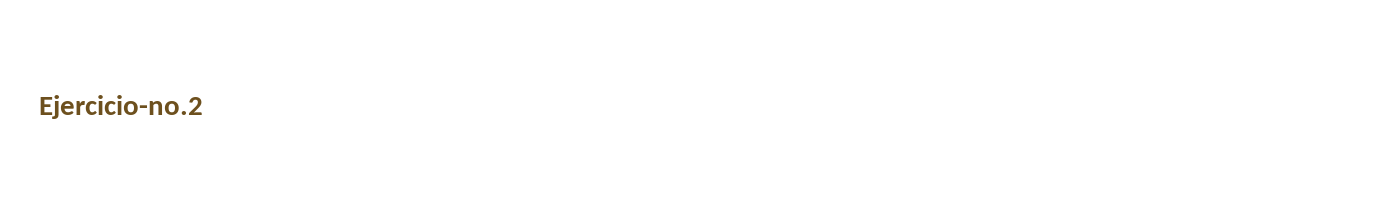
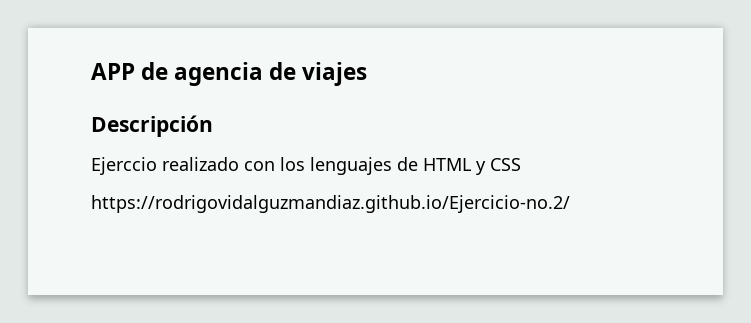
[39,95,203,119] Ejercicio-no.2 -> [91,62,368,86] [91,115,213,137] [91,157,521,175] [91,195,570,213] APP de agencia de viajes // Descripción // Ejerccio realizado con los lenguajes de HTML y CSS // https://rodrigovidalguzmandiaz.github.io/Ejercicio-no.2/

